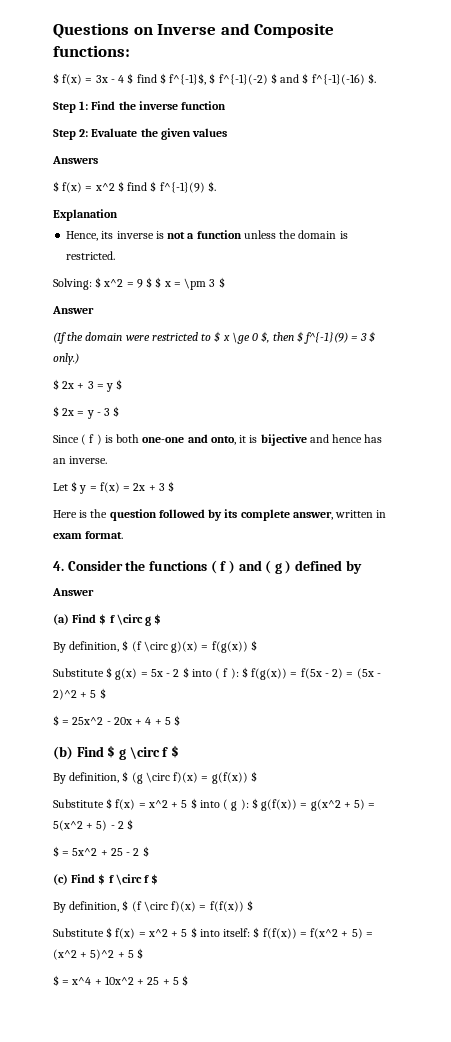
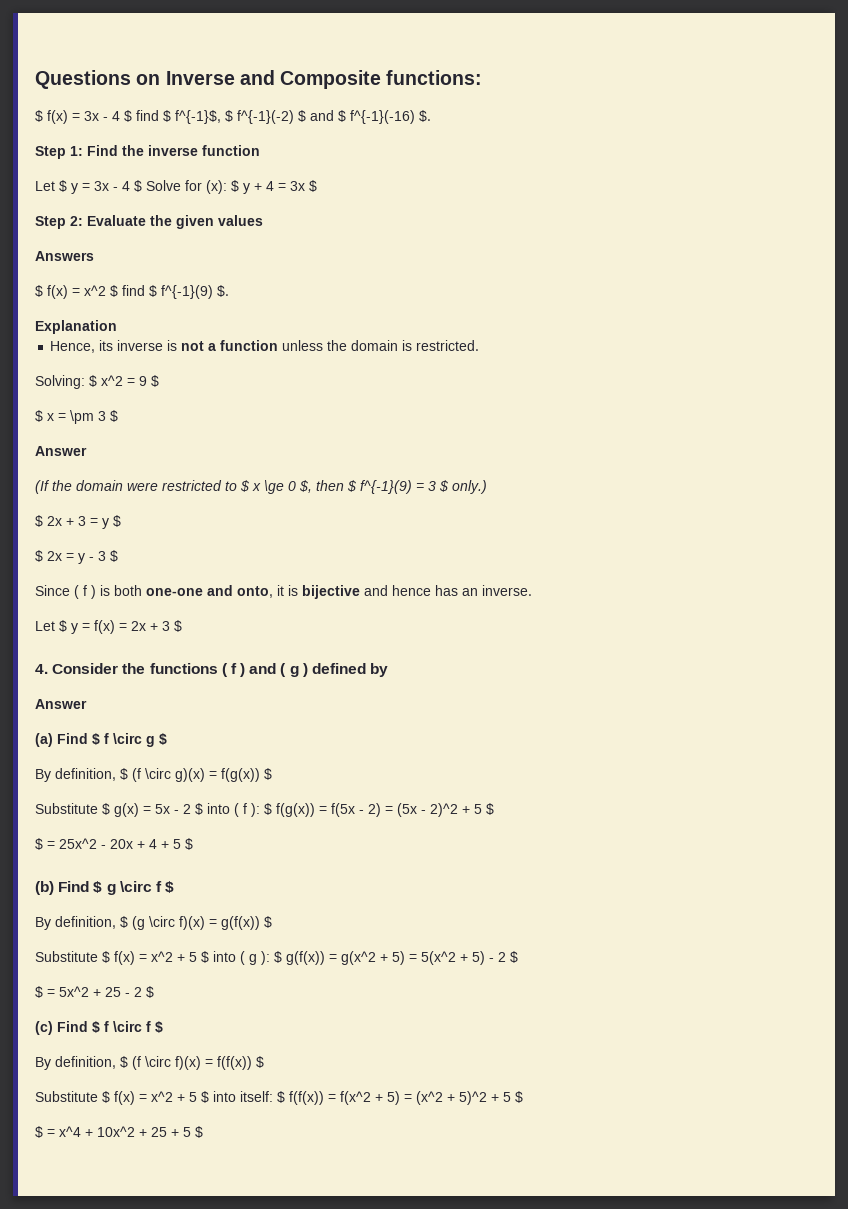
(227, 105) none -> [35,180,317,194] // Let $ y = 3x - 4 $ Solve for (x): $ y + 4 = 3x $
(153, 282) none -> (159, 381) //
[53,509,387,521] [53,531,124,539] // Here is the question followed by its complete answer, written in exam format. -> (182, 626) none

